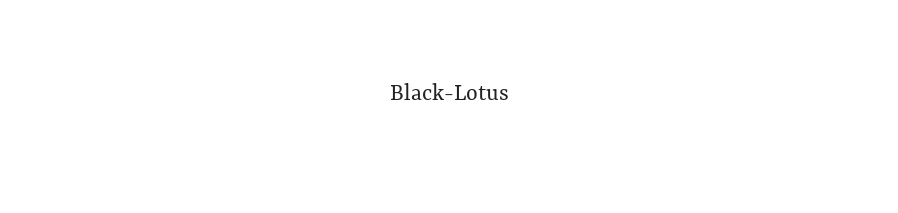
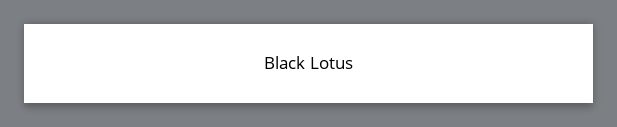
[389,83,509,100] Black-Lotus -> [264,56,353,69] Black Lotus

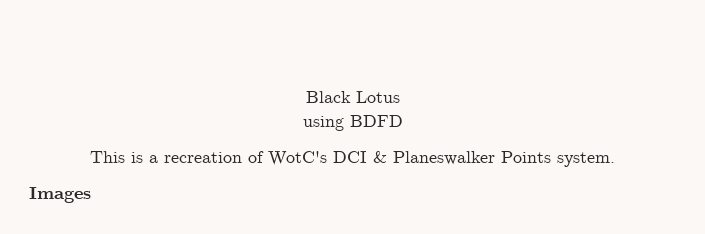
(353, 63) none -> [302,115,403,131] [90,151,615,167] [29,187,91,203] // using BDFD // This is a recreation of WotC's DCI & Planeswalker Points system. // Images

